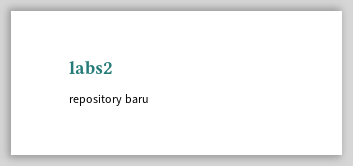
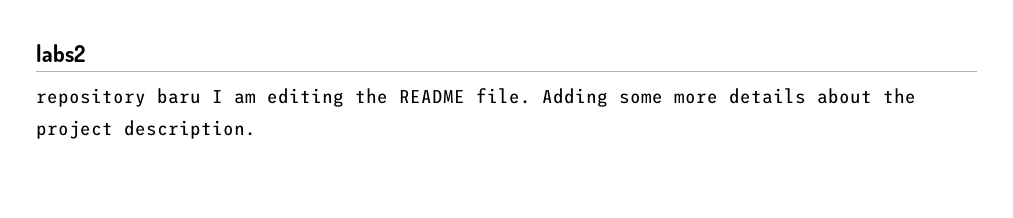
(150, 99) none -> [212,88,916,107] [36,120,256,139] I am editing the README file. Adding some more details about the project description.

